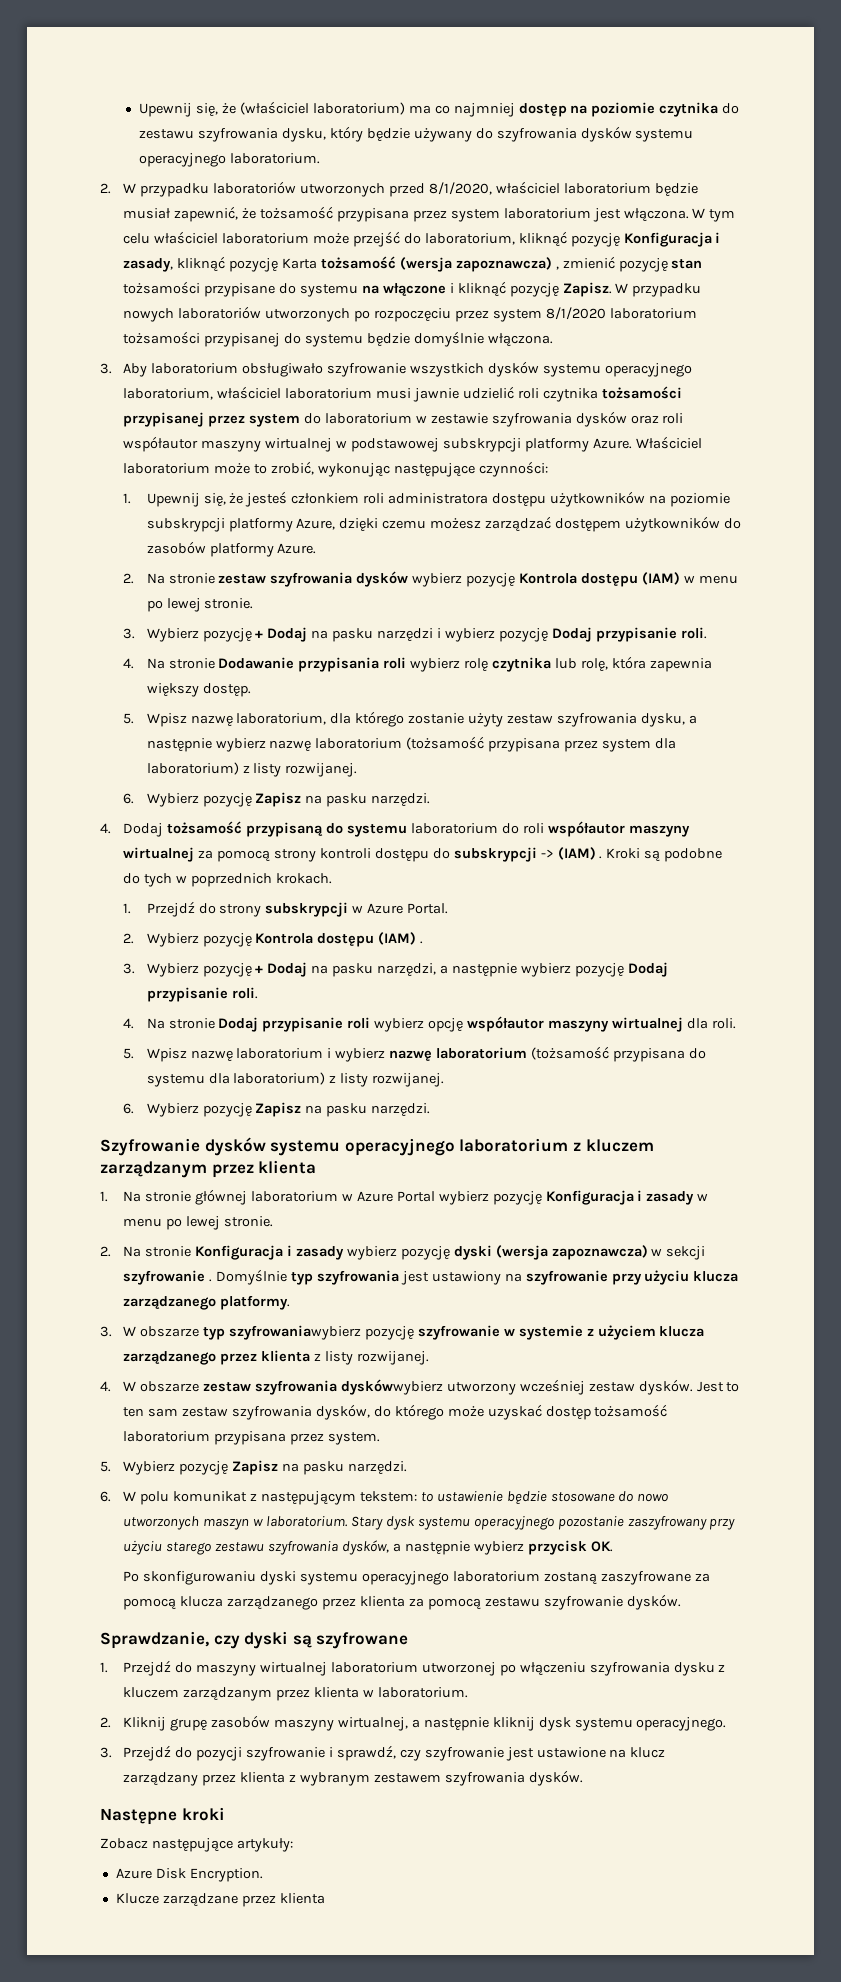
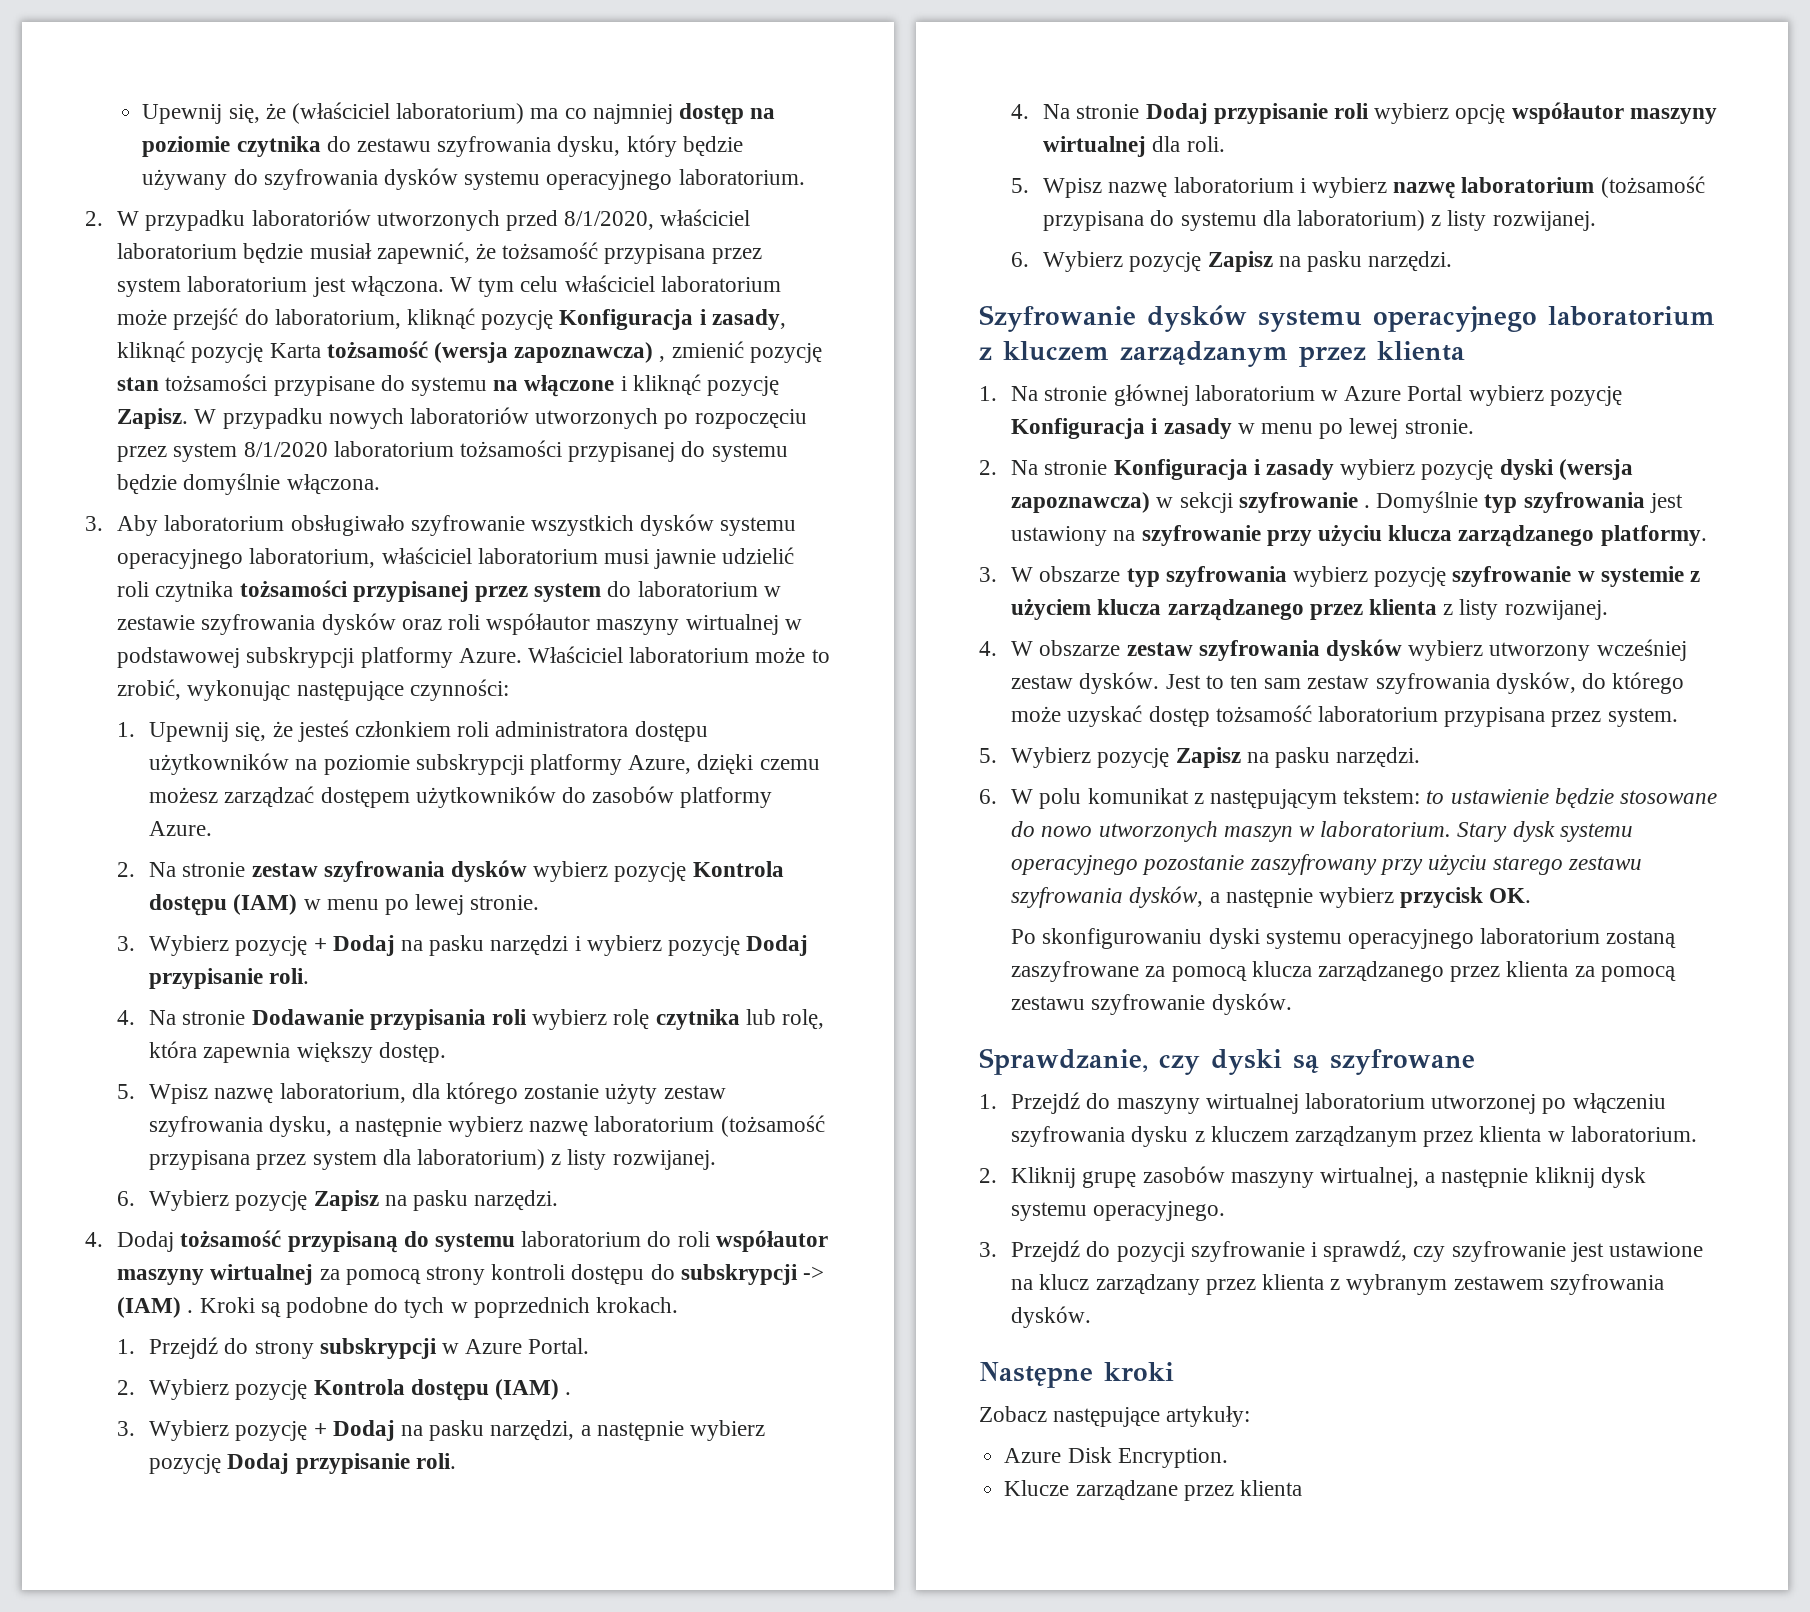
[229,1325,362,1340] szyfrowaniawybierz -> [1165,566,1368,587] szyfrowania wybierz
[340,1379,443,1395] dyskówwybierz -> [1325,639,1484,661] dysków wybierz

